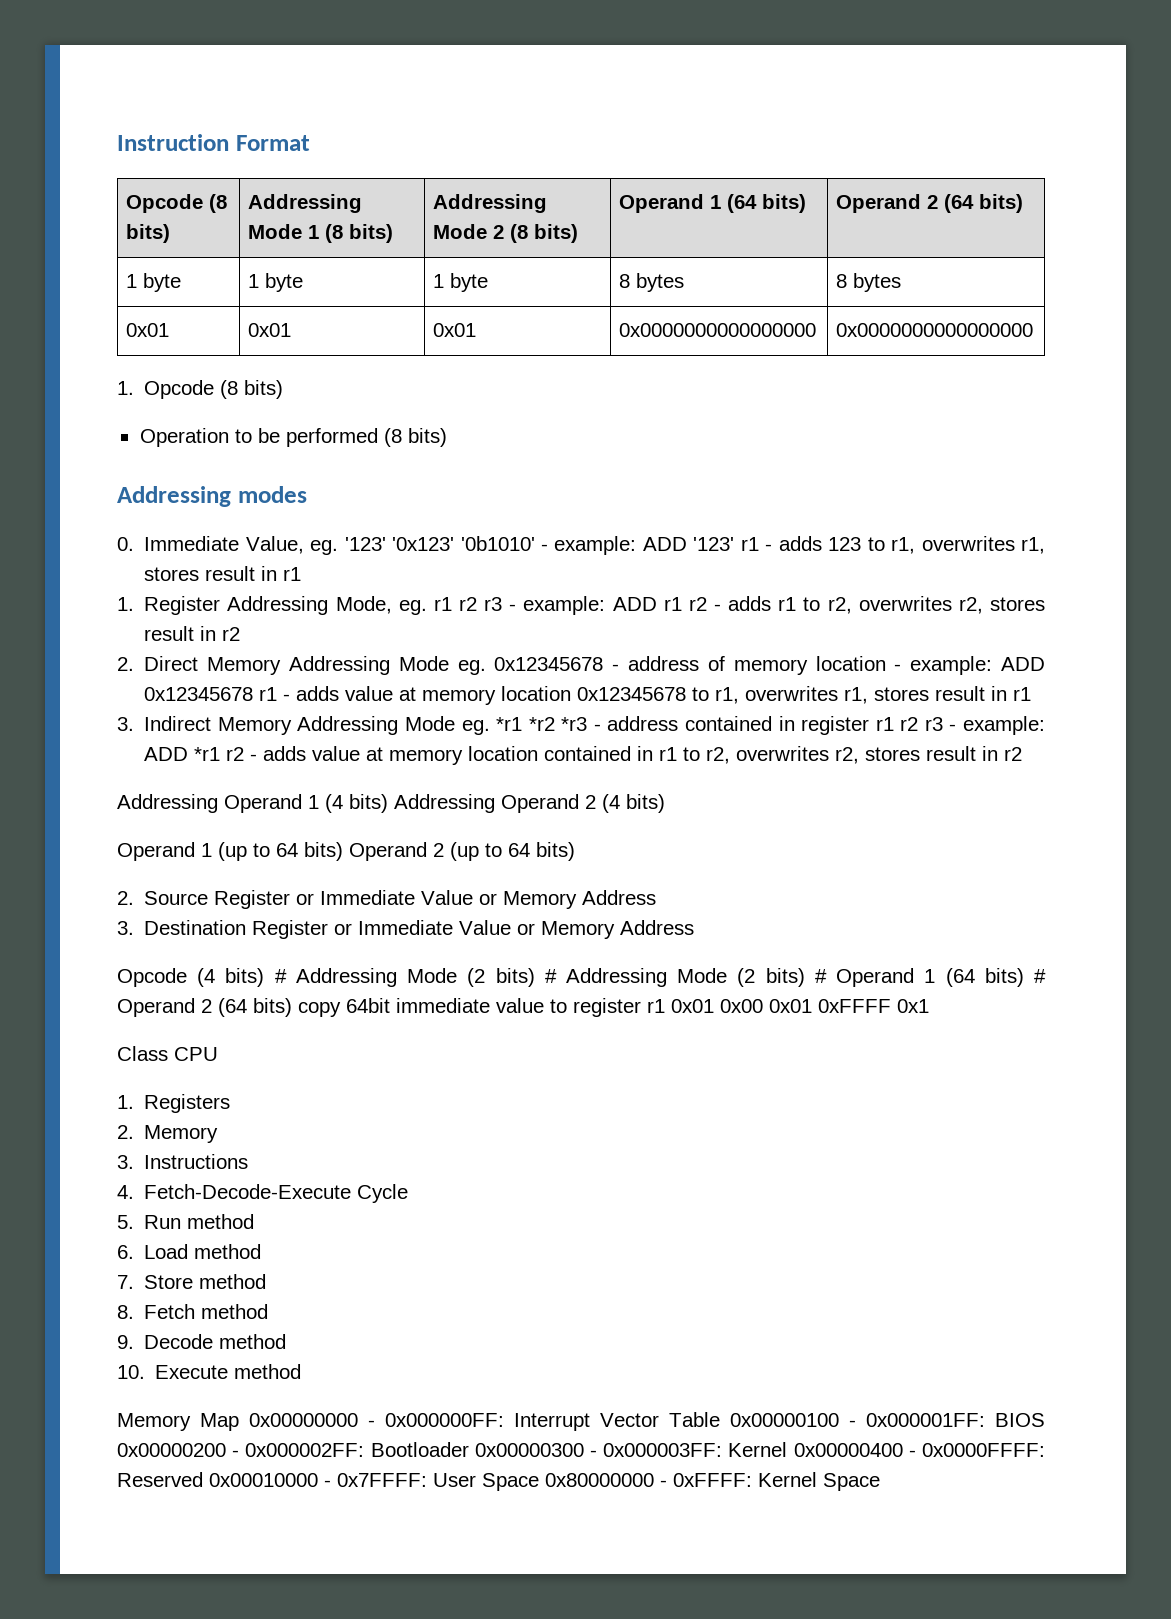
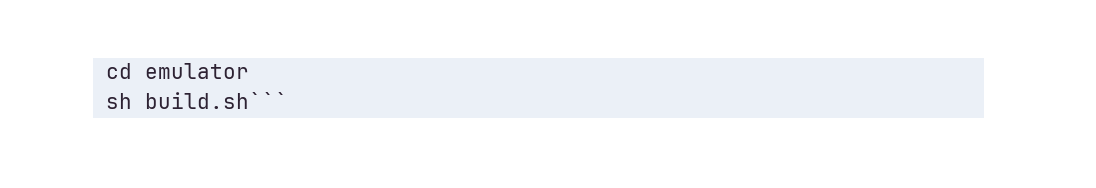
[117,134,310,151] [126,194,228,213] [126,224,171,243] [248,194,363,213] [248,224,394,243] [433,194,548,213] [433,224,579,243] [619,194,807,213] [836,194,1024,213] [126,273,182,292] [248,273,304,292] [433,273,489,292] [619,273,685,292] [836,273,902,292] [126,323,170,337] [248,323,292,337] [433,323,477,337] [619,323,817,337] [836,323,1034,337] [117,380,284,399] [139,428,447,447] [117,486,307,507] [117,536,1046,555] [144,566,302,581] [117,596,1046,615] [144,626,241,641] [117,656,1046,675] [144,686,1032,705] [117,716,1046,735] [144,746,1023,765] [117,794,665,813] [117,842,575,861] [117,890,657,909] [117,920,695,939] [117,968,1046,987] [117,998,929,1017] [117,1046,218,1061] [117,1094,231,1113] [117,1125,219,1143] [117,1154,249,1169] [117,1184,409,1203] [117,1214,255,1229] [117,1244,262,1259] [117,1274,267,1289] [117,1304,269,1319] [117,1334,287,1349] [117,1364,302,1379] [117,1412,1045,1431] [117,1442,1046,1457] [117,1472,880,1491] Instruction Format // Opcode (8 bits) | Addressing Mode 1 (8 bits) | Addressing Mode 2 (8 bits) | Operand 1 (64 bits) | Operand 2 (64 bits) // 1 byte | 1 byte | 1 byte | 8 bytes | 8 bytes // 0x01 | 0x01 | 0x01 | 0x0000000000000000 | 0x0000000000000000 // 1. Opcode (8 bits) // Operation to be performed (8 bits) // Addressing modes // 0. Immediate Value, eg. '123' '0x123' '0b1010' - example: ADD '123' r1 - adds 123 to r1, overwrites r1, stores result in r1 // 1. Register Addressing Mode, eg. r1 r2 r3 - example: ADD r1 r2 - adds r1 to r2, overwrites r2, stores result in r2 // 2. Direct Memory Addressing Mode eg. 0x12345678 - address of memory location - example: ADD 0x12345678 r1 - adds value at memory location 0x12345678 to r1, overwrites r1, stores result in r1 // 3. Indirect Memory Addressing Mode eg. *r1 *r2 *r3 - address contained in register r1 r2 r3 - example: ADD *r1 r2 - adds value at memory location contained in r1 to r2, overwrites r2, stores result in r2 // Addressing Operand 1 (4 bits) Addressing Operand 2 (4 bits) // Operand 1 (up to 64 bits) Operand 2 (up to 64 bits) // 2. Source Register or Immediate Value or Memory Address // 3. Destination Register or Immediate Value or Memory Address // Opcode (4 bits) # Addressing Mode (2 bits) # Addressing Mode (2 bits) # Operand 1 (64 bits) # Operand 2 (64 bits) copy 64bit immediate value to register r1 0x01 0x00 0x01 0xFFFF 0x1 // Class CPU // 1. Registers // 2. Memory // 3. Instructions // 4. Fetch-Decode-Execute Cycle // 5. Run method // 6. Load method // 7. Store method // 8. Fetch method // 9. Decode method // 10. Execute method // Memory Map 0x00000000 - 0x000000FF: Interrupt Vector Table 0x00000100 - 0x000001FF: BIOS 0x00000200 - 0x000002FF: Bootloader 0x00000300 - 0x000003FF: Kernel 0x00000400 - 0x0000FFFF: Reserved 0x00010000 - 0x7FFFF: User Space 0x80000000 - 0xFFFF: Kernel Space -> [105,63,249,79] [105,92,288,109] cd emulator // sh build.sh```

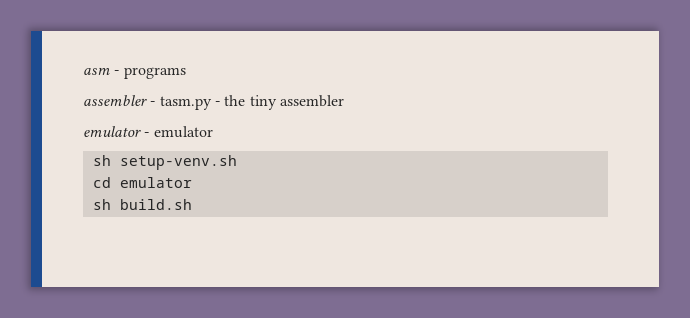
(105, 71) none -> [83,67,186,79] [83,95,344,110] [83,126,213,138] [92,155,237,170] asm - programs // assembler - tasm.py - the tiny assembler // emulator - emulator // sh setup-venv.sh //
[144,92,288,109] build.sh``` -> [119,199,192,210] build.sh

